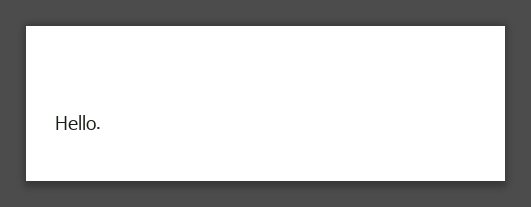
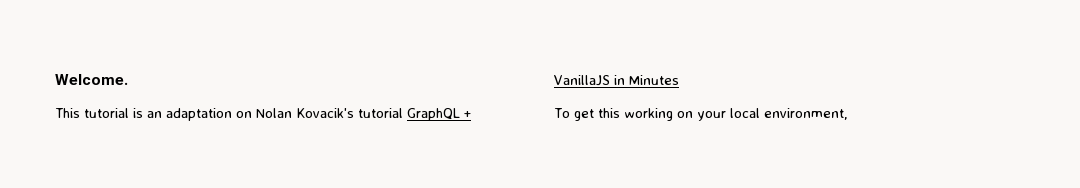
[55,115,101,130] Hello. -> [55,74,128,85] [55,108,471,121] [554,75,679,86] [554,108,848,121] Welcome. // This tutorial is an adaptation on Nolan Kovacik's tutorial GraphQL + VanillaJS in Minutes // To get this working on your local environment,

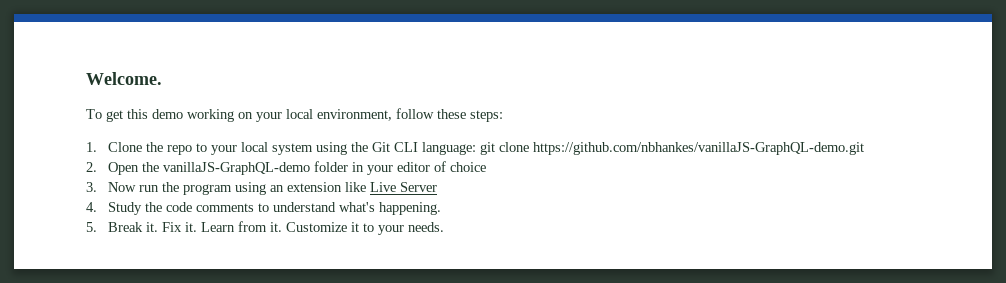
[55,108,471,121] [554,75,679,86] // This tutorial is an adaptation on Nolan Kovacik's tutorial GraphQL + VanillaJS in Minutes -> (162, 78) none
(620, 113) none -> [152,109,183,119] demo
(848, 114) none -> [396,108,503,122] [86,142,864,155] [86,161,486,175] [86,182,437,195] [86,202,441,215] [86,221,444,235] follow these steps: // 1. Clone the repo to your local system using the Git CLI language: git clone https://github.com/nbhankes/vanillaJS-GraphQL-demo.git // 2. Open the vanillaJS-GraphQL-demo folder in your editor of choice // 3. Now run the program using an extension like Live Server // 4. Study the code comments to understand what's happening. // 5. Break it. Fix it. Learn from it. Customize it to your needs.

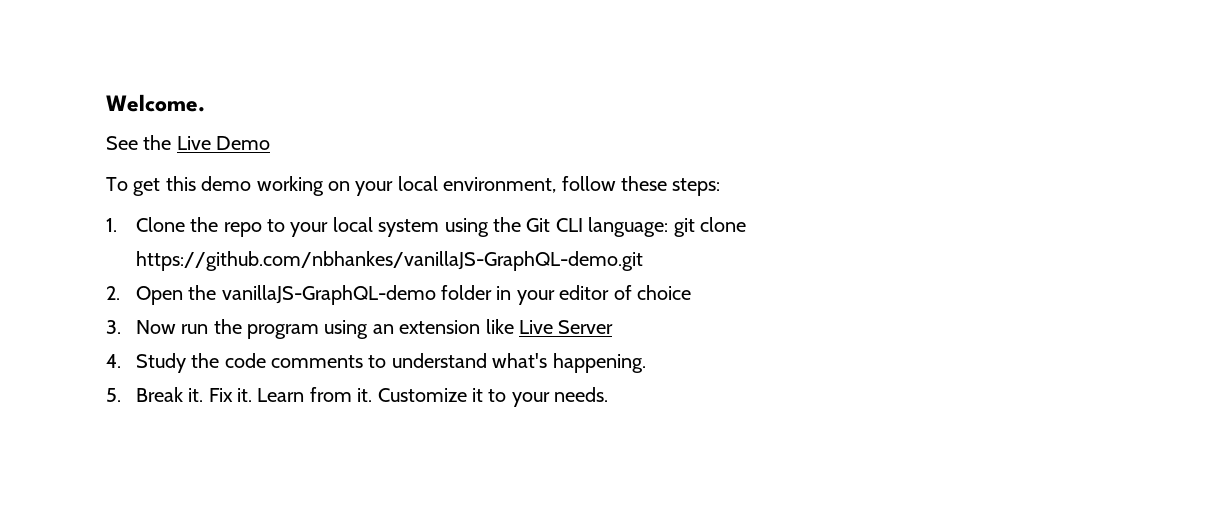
(162, 78) none -> [106,135,271,150] // See the Live Demo

